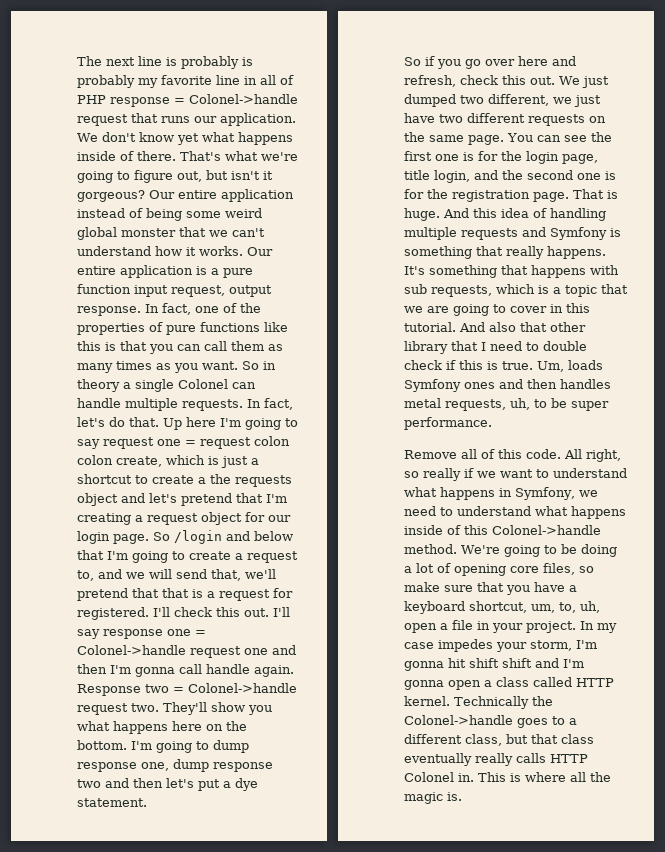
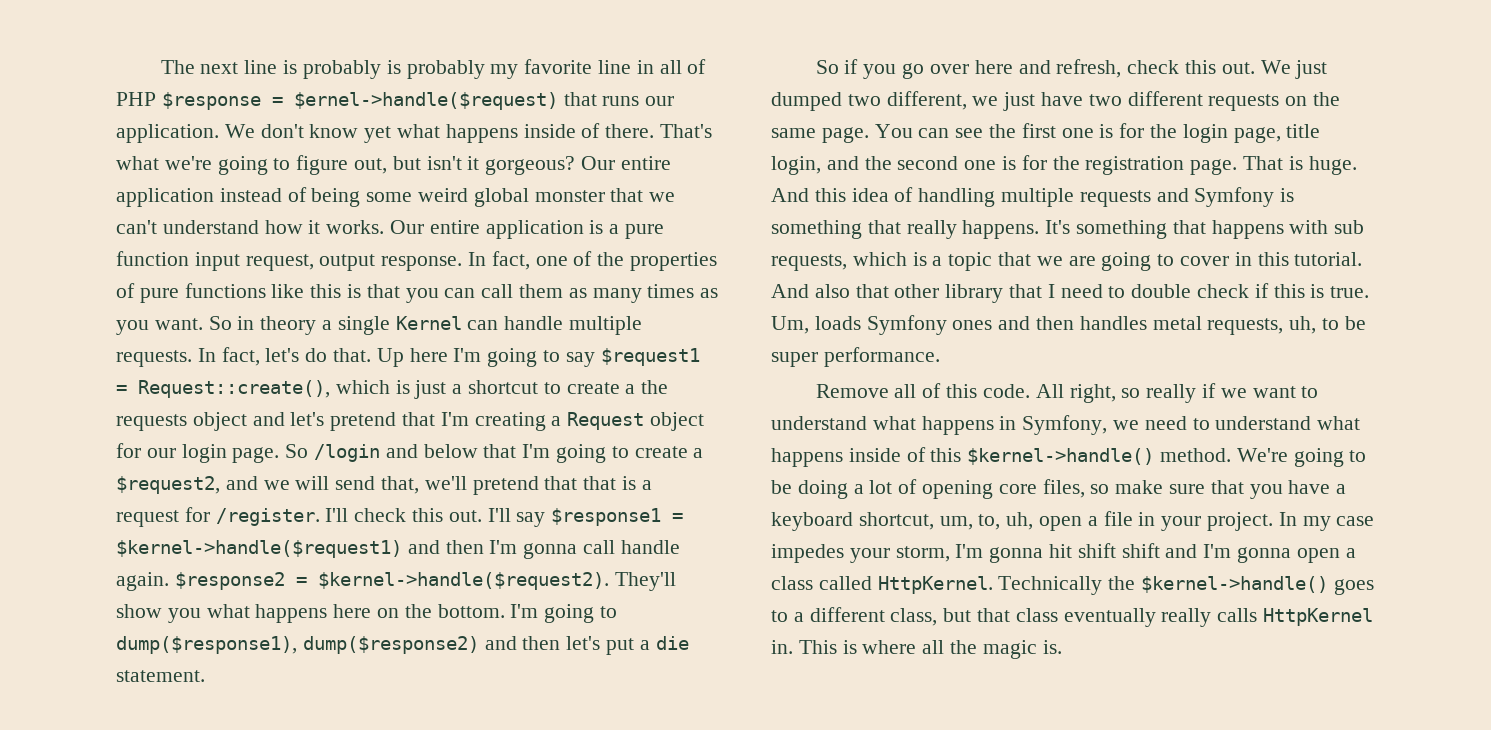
[110,94,298,107] [77,114,128,126] response = Colonel->handle request -> [161,92,558,110] $response = $ernel->handle($request)
[178,379,228,389] Colonel -> [395,316,462,330] Kernel
[103,436,290,449] [77,455,162,467] request one = request colon colon create, -> [600,348,700,366] [116,380,330,398] $request1 = Request::create(),
[147,513,198,525] request -> [567,412,645,430] Request
[247,551,298,563] [77,570,94,581] request to, -> [116,476,220,494] $request2,
[77,607,149,620] registered. -> [215,508,320,526] /register.
[103,629,206,639] [77,645,268,658] response one = Colonel->handle request one -> [551,508,684,526] [116,540,402,558] $response1 = $kernel->handle($request1)
[77,683,297,696] [77,703,159,715] Response two = Colonel->handle request two. -> [174,572,609,590] $response2 = $kernel->handle($request2).
[213,740,249,753] [77,759,273,772] [77,779,101,788] dump response one, dump response two -> [116,636,479,654] dump($response1), dump($response2)
[235,778,258,791] dye -> [655,636,689,650] die
[492,525,601,535] Colonel->handle -> [967,448,1155,465] $kernel->handle()
[576,678,614,687] [404,696,450,706] HTTP kernel. -> [877,576,993,594] HttpKernel.
[404,715,513,725] Colonel->handle -> [1141,576,1329,593] $kernel->handle()
[550,754,588,763] [404,772,454,782] HTTP Colonel -> [1263,608,1374,626] HttpKernel

